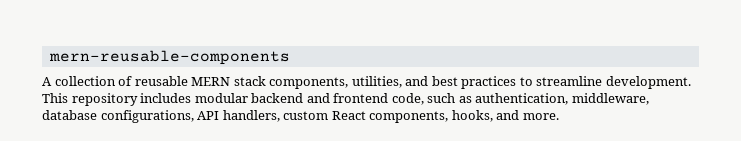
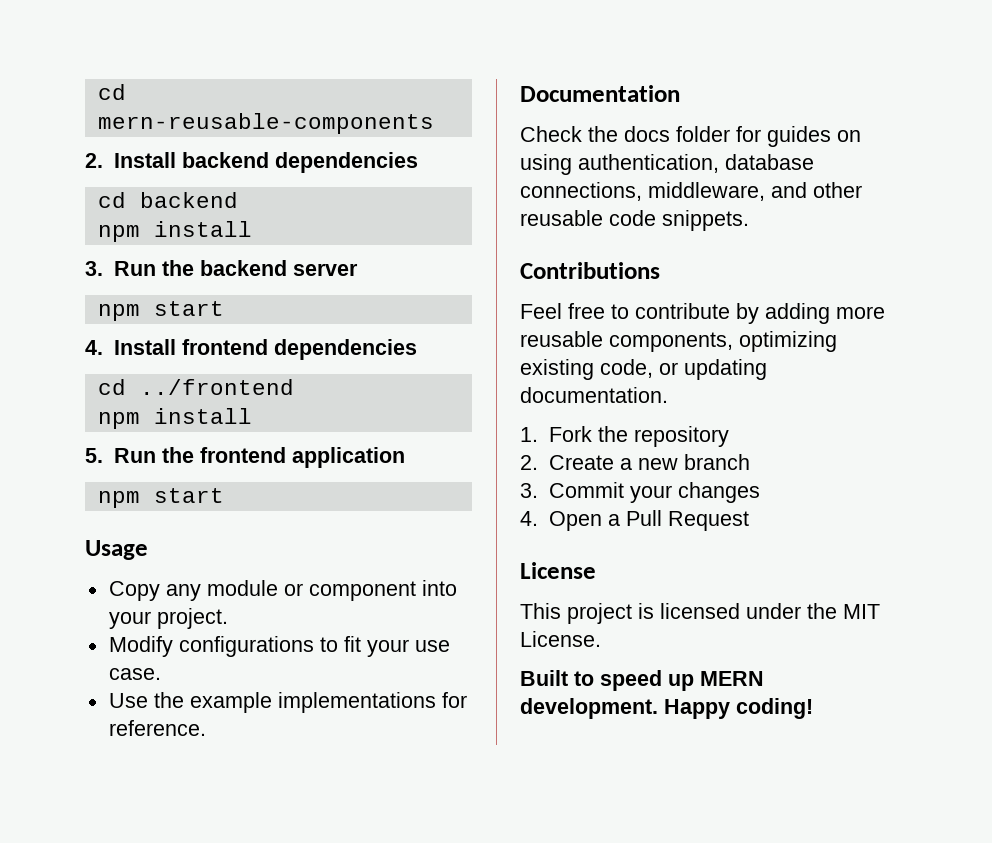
(48, 57) none -> [97,84,126,100] cd
[42,76,691,89] [42,93,649,106] [42,110,559,123] A collection of reusable MERN stack components, utilities, and best practices to streamline development. This repository includes modular backend and frontend code, such as authentication, middleware, database configurations, API handlers, custom React components, hooks, and more. -> [85,152,418,173] [97,192,238,208] [97,221,252,242] [85,260,358,276] [97,301,224,321] [85,339,417,360] [97,379,294,395] [97,408,252,429] [85,447,405,468] [97,488,224,508] [85,540,148,560] [108,580,457,601] [108,608,228,629] [108,636,450,657] [108,668,161,680] [108,692,467,713] [108,720,206,736] [520,85,680,102] [520,126,861,147] [520,154,814,175] [520,182,862,201] [520,210,749,231] [520,262,660,279] [520,303,885,324] [520,331,837,352] [520,359,767,380] [520,387,668,403] [520,426,729,447] [520,454,750,470] [520,482,760,503] [520,510,749,531] [520,562,596,579] [520,603,880,624] [520,631,601,647] [520,670,764,691] [520,698,813,719] 2. Install backend dependencies // cd backend // npm install // 3. Run the backend server // npm start // 4. Install frontend dependencies // cd ../frontend // npm install // 5. Run the frontend application // npm start // Usage // Copy any module or component into your project. // Modify configurations to fit your use case. // Use the example implementations for reference. // Documentation // Check the docs folder for guides on using authentication, database connections, middleware, and other reusable code snippets. // Contributions // Feel free to contribute by adding more reusable components, optimizing existing code, or updating documentation. // 1. Fork the repository // 2. Create a new branch // 3. Commit your changes // 4. Open a Pull Request // License // This project is licensed under the MIT License. // Built to speed up MERN development. Happy coding!

